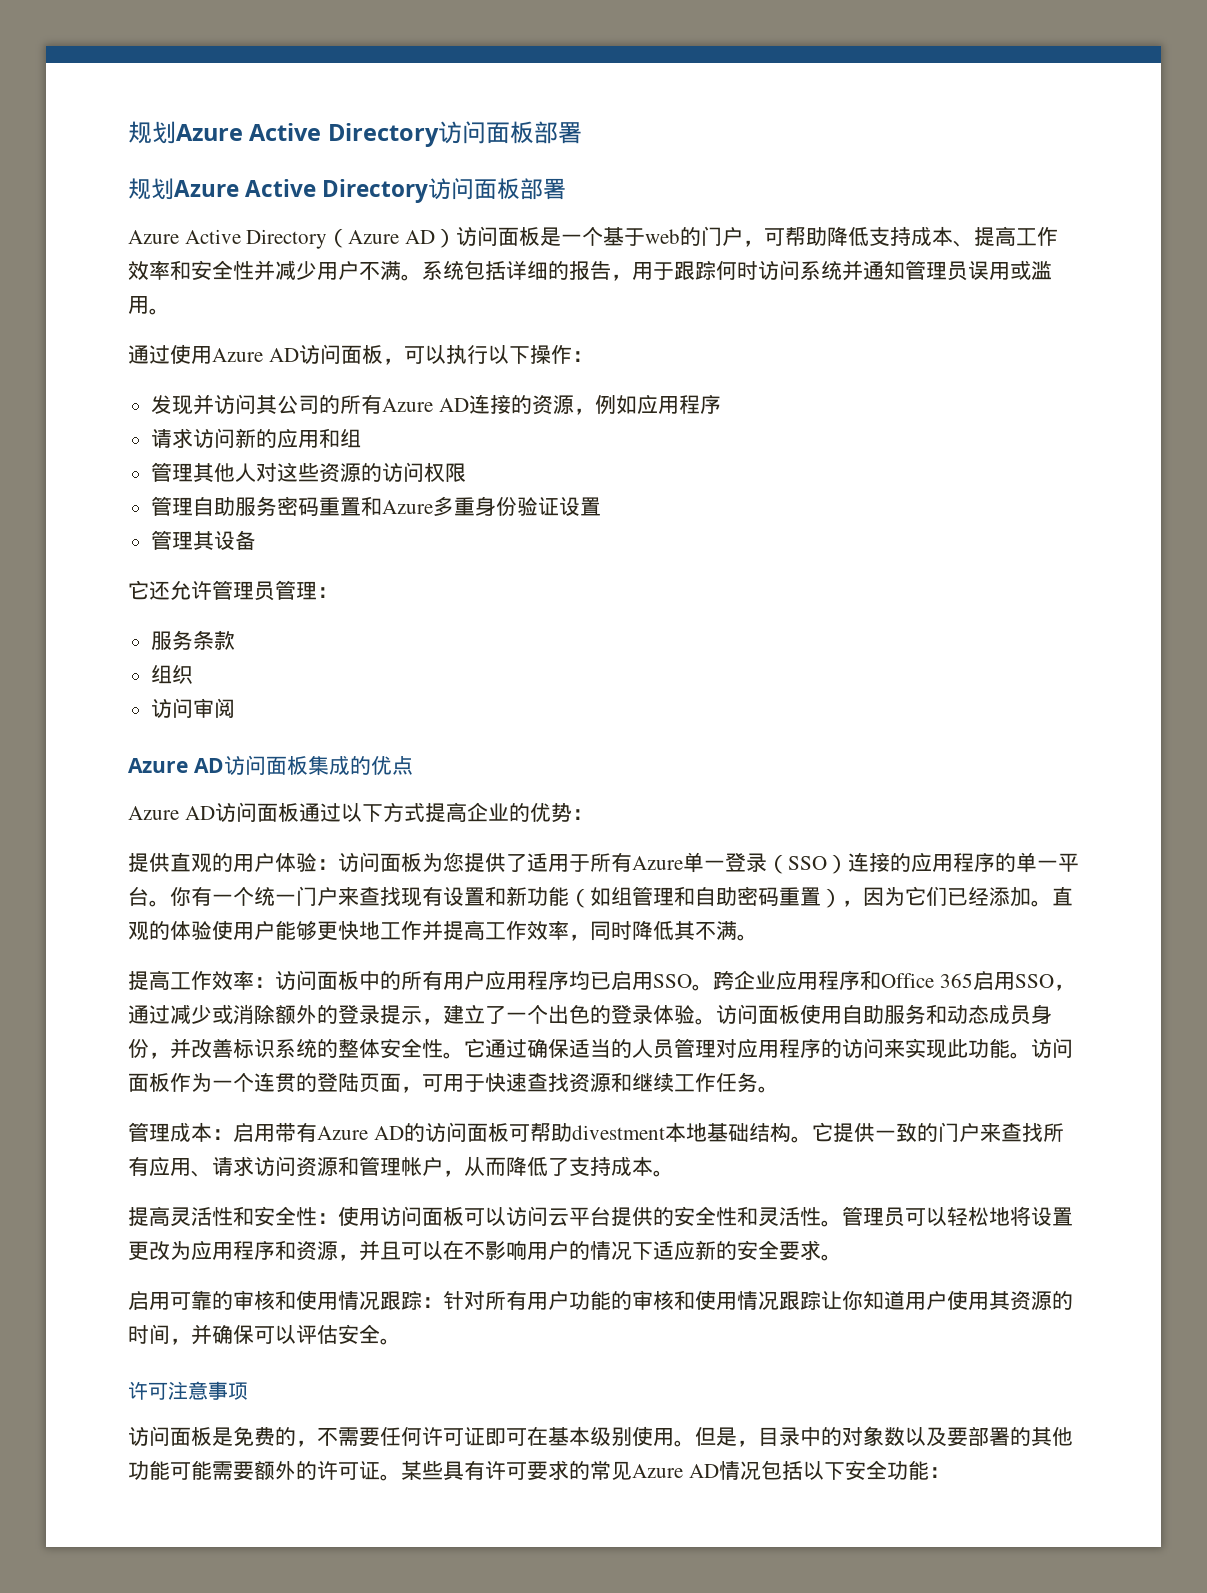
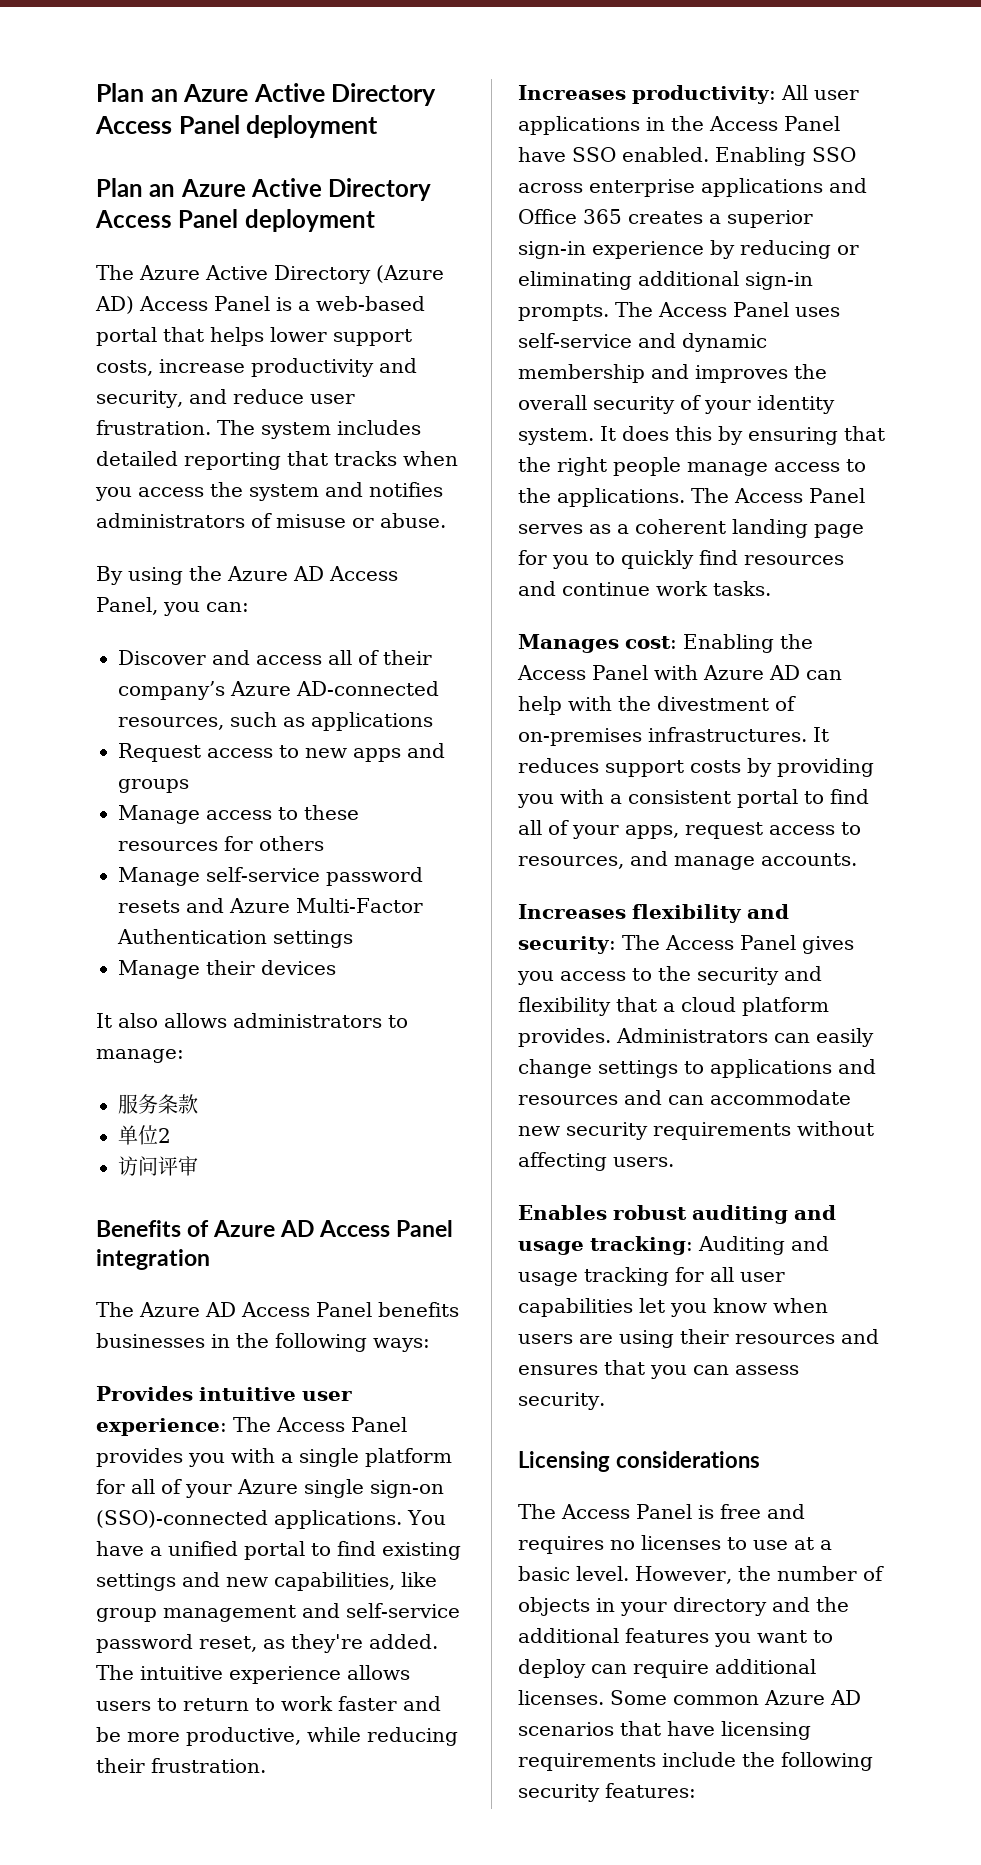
[128,121,582,147] [128,178,567,203] [128,226,1059,249] [128,260,1052,281] [128,296,170,315] [128,344,593,365] [151,394,721,415] [151,428,362,448] [151,462,467,483] [151,496,602,516] [151,530,257,550] [128,580,338,601] 规划Azure Active Directory访问面板部署 // 规划Azure Active Directory访问面板部署 // Azure Active Directory（Azure AD）访问面板是一个基于web的门户，可帮助降低支持成本、提高工作效率和安全性并减少用户不满。系统包括详细的报告，用于跟踪何时访问系统并通知管理员误用或滥用。 // 通过使用Azure AD访问面板，可以执行以下操作： // 发现并访问其公司的所有Azure AD连接的资源，例如应用程序 // 请求访问新的应用和组 // 管理其他人对这些资源的访问权限 // 管理自助服务密码重置和Azure多重身份验证设置 // 管理其设备 // 它还允许管理员管理： -> [96,83,437,106] [95,115,379,138] [96,178,432,201] [95,209,375,232] [96,265,444,284] [95,296,425,314] [96,327,412,346] [96,358,417,377] [96,389,355,408] [96,420,421,439] [96,451,458,470] [95,482,443,501] [96,513,446,528] [96,566,398,585] [96,597,249,616] [118,650,432,665] [118,681,439,700] [118,712,433,731] [118,743,445,762] [118,779,189,793] [118,805,359,824] [118,836,324,851] [118,867,423,886] [118,898,423,913] [117,929,353,948] [118,960,336,979] [96,1013,408,1028] [96,1049,184,1063] Plan an Azure Active Directory Access Panel deployment // Plan an Azure Active Directory Access Panel deployment // The Azure Active Directory (Azure AD) Access Panel is a web-based portal that helps lower support costs, increase productivity and security, and reduce user frustration. The system includes detailed reporting that tracks when you access the system and notifies administrators of misuse or abuse. // By using the Azure AD Access Panel, you can: // Discover and access all of their company’s Azure AD-connected resources, such as applications // Request access to new apps and groups // Manage access to these resources for others // Manage self-service password resets and Azure Multi-Factor Authentication settings // Manage their devices // It also allows administrators to manage:
[151,665,194,684] [151,698,236,718] [128,755,413,775] [128,802,593,823] [128,852,1079,874] [128,886,1073,908] [128,920,758,941] [128,970,1075,991] [128,1004,1052,1025] [128,1038,1073,1059] [128,1072,779,1093] [128,1122,1064,1143] [128,1156,674,1177] [128,1206,1073,1227] [128,1240,842,1261] [128,1290,1073,1311] [128,1324,401,1345] [128,1381,248,1400] [128,1426,1073,1447] [128,1460,950,1481] 组织 // 访问审阅 // Azure AD访问面板集成的优点 // Azure AD访问面板通过以下方式提高企业的优势： // 提供直观的用户体验：访问面板为您提供了适用于所有Azure单一登录（SSO）连接的应用程序的单一平台。你有一个统一门户来查找现有设置和新功能（如组管理和自助密码重置），因为它们已经添加。直观的体验使用户能够更快地工作并提高工作效率，同时降低其不满。 // 提高工作效率：访问面板中的所有用户应用程序均已启用SSO。跨企业应用程序和Office 365启用SSO，通过减少或消除额外的登录提示，建立了一个出色的登录体验。访问面板使用自助服务和动态成员身份，并改善标识系统的整体安全性。它通过确保适当的人员管理对应用程序的访问来实现此功能。访问面板作为一个连贯的登陆页面，可用于快速查找资源和继续工作任务。 // 管理成本：启用带有Azure AD的访问面板可帮助divestment本地基础结构。它提供一致的门户来查找所有应用、请求访问资源和管理帐户，从而降低了支持成本。 // 提高灵活性和安全性：使用访问面板可以访问云平台提供的安全性和灵活性。管理员可以轻松地将设置更改为应用程序和资源，并且可以在不影响用户的情况下适应新的安全要求。 // 启用可靠的审核和使用情况跟踪：针对所有用户功能的审核和使用情况跟踪让你知道用户使用其资源的时间，并确保可以评估安全。 // 许可注意事项 // 访问面板是免费的，不需要任何许可证即可在基本级别使用。但是，目录中的对象数以及要部署的其他功能可能需要额外的许可证。某些具有许可要求的常见Azure AD情况包括以下安全功能： -> [118,1125,171,1145] [118,1156,198,1176] [96,1220,454,1237] [96,1249,210,1270] [96,1302,459,1317] [96,1333,430,1352] [96,1386,352,1401] [96,1417,407,1436] [96,1448,452,1467] [96,1479,444,1498] [96,1510,446,1529] [96,1541,461,1560] [96,1572,437,1591] [96,1603,460,1622] [96,1634,438,1653] [96,1665,410,1684] [96,1696,441,1711] [96,1727,458,1746] [96,1758,266,1773] [518,85,859,104] [518,116,840,135] [518,147,856,166] [518,178,867,197] [518,209,813,228] [518,240,859,259] [518,271,813,290] [518,302,840,321] [518,333,767,352] [518,364,827,383] [518,395,835,414] [518,426,885,445] [518,457,866,476] [518,488,865,507] [518,519,864,538] [518,550,844,569] [518,581,771,596] [518,634,813,653] [517,665,842,680] [518,696,796,715] [518,727,829,746] [518,758,874,777] [517,789,869,808] [518,820,861,839] [518,851,857,870] [518,904,789,923] [518,935,854,954] [517,966,822,985] [518,997,829,1016] [518,1028,874,1047] [518,1059,876,1078] [518,1090,851,1105] [518,1121,874,1140] [518,1152,674,1171] [518,1205,836,1224] [518,1236,829,1255] [518,1267,785,1286] [518,1298,828,1317] [518,1329,879,1348] [518,1360,799,1379] [518,1392,605,1410] [518,1451,760,1472] [518,1504,805,1519] [518,1535,832,1554] [518,1566,884,1584] [518,1597,849,1616] [518,1628,833,1647] [518,1659,816,1678] [518,1690,861,1705] [518,1721,811,1740] [518,1752,873,1771] [518,1783,696,1802] 单位2 // 访问评审 // Benefits of Azure AD Access Panel integration // The Azure AD Access Panel benefits businesses in the following ways: // Provides intuitive user experience: The Access Panel provides you with a single platform for all of your Azure single sign-on (SSO)-connected applications. You have a unified portal to find existing settings and new capabilities, like group management and self-service password reset, as they're added. The intuitive experience allows users to return to work faster and be more productive, while reducing their frustration. // Increases productivity: All user applications in the Access Panel have SSO enabled. Enabling SSO across enterprise applications and Office 365 creates a superior sign-in experience by reducing or eliminating additional sign-in prompts. The Access Panel uses self-service and dynamic membership and improves the overall security of your identity system. It does this by ensuring that the right people manage access to the applications. The Access Panel serves as a coherent landing page for you to quickly find resources and continue work tasks. // Manages cost: Enabling the Access Panel with Azure AD can help with the divestment of on-premises infrastructures. It reduces support costs by providing you with a consistent portal to find all of your apps, request access to resources, and manage accounts. // Increases flexibility and security: The Access Panel gives you access to the security and flexibility that a cloud platform provides. Administrators can easily change settings to applications and resources and can accommodate new security requirements without affecting users. // Enables robust auditing and usage tracking: Auditing and usage tracking for all user capabilities let you know when users are using their resources and ensures that you can assess security. // Licensing considerations // The Access Panel is free and requires no licenses to use at a basic level. However, the number of objects in your directory and the additional features you want to deploy can require additional licenses. Some common Azure AD scenarios that have licensing requirements include the following security features:

